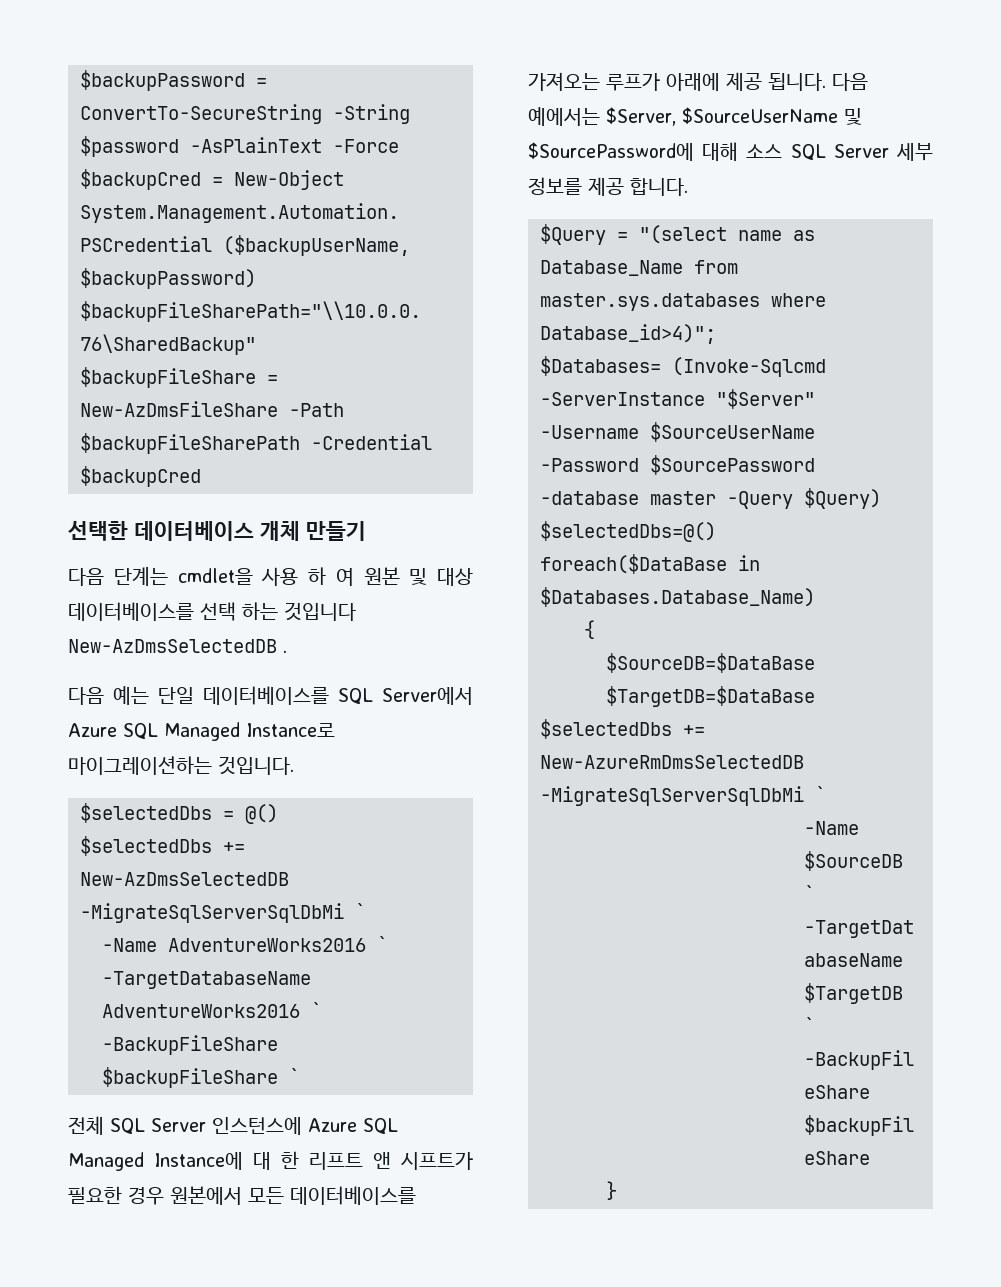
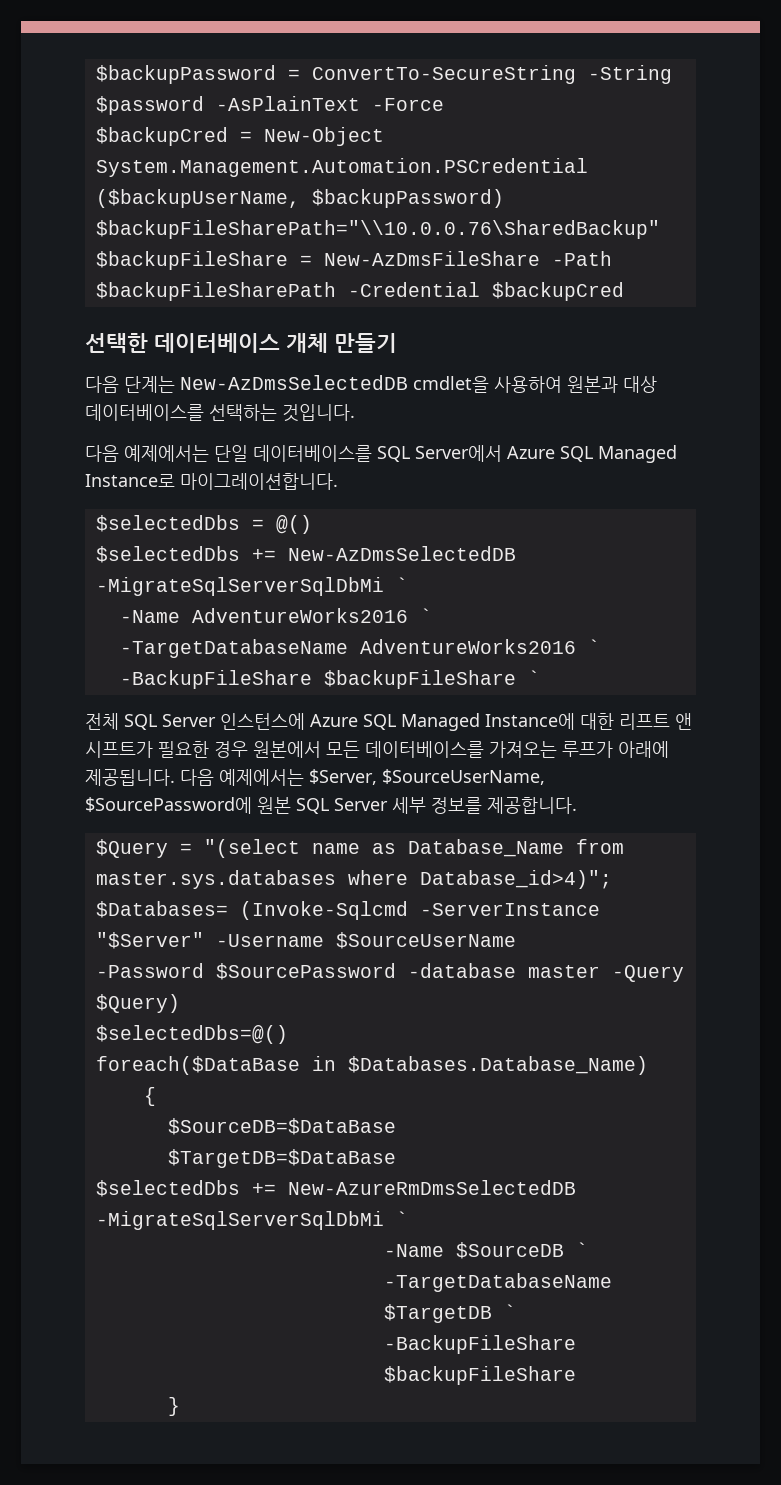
[177,567,473,586] [68,602,356,621] [68,639,287,653] [68,686,149,705] cmdlet을 사용 하 여 원본 및 대상 데이터베이스를 선택 하는 것입니다 New-AzDmsSelectedDB . // 다음 예는 -> [180,375,657,393] [85,404,355,422] [85,445,209,462] New-AzDmsSelectedDB cmdlet을 사용하여 원본과 대상 데이터베이스를 선택하는 것입니다. // 다음 예제에서는
[68,756,294,775] 마이그레이션하는 것입니다. -> [180,473,338,490] 마이그레이션합니다.
[253,1151,299,1170] 대 한 -> [580,713,614,730] 대한
[726,72,868,91] [528,107,862,126] [528,142,783,161] 제공 됩니다. 다음 예에서는 $Server, $SourceUserName 및 $SourcePassword에 대해 소스 -> [85,769,545,786] [85,797,291,814] 제공됩니다. 다음 예제에서는 $Server, $SourceUserName, $SourcePassword에 원본
[588,177,688,196] 제공 합니다. -> [487,797,577,814] 제공합니다.

